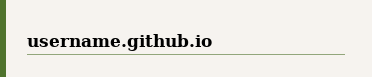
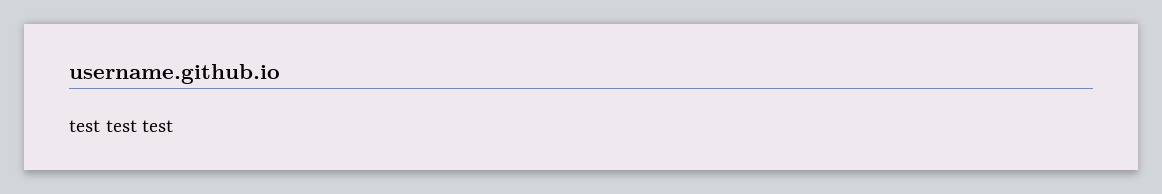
(212, 42) none -> [69,120,174,132] // test test test

